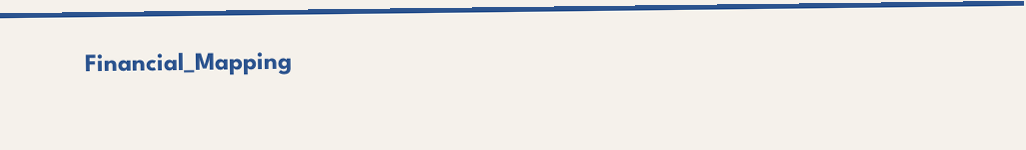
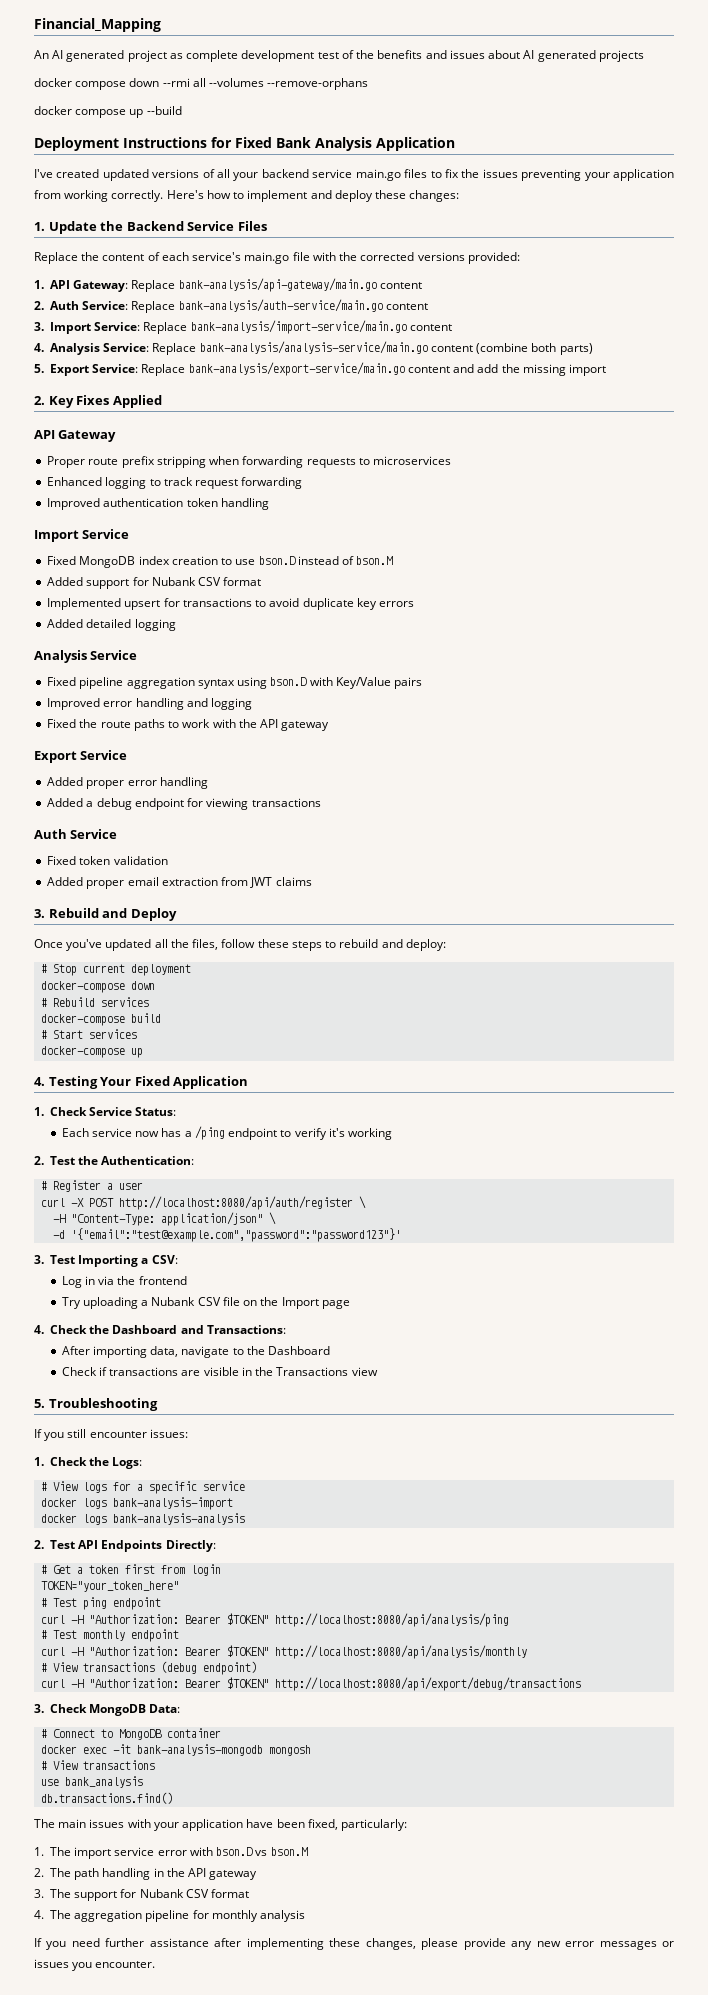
(292, 64) none -> [34,50,644,62] [34,78,369,90] [34,106,182,118] [34,137,455,151] [34,169,675,181] [34,190,460,202] [34,221,267,234] [34,252,520,264] [34,278,422,292] [34,299,428,313] [34,320,452,334] [34,341,593,355] [34,362,607,376] [34,395,162,408] [34,430,117,442] [47,456,452,468] [47,477,303,489] [47,498,269,510] [34,529,130,542] [47,556,394,568] [47,577,262,589] [47,598,415,610] [47,619,176,631] [34,650,138,663] [47,677,423,689] [47,698,253,710] [47,719,330,731] [34,750,128,763] [47,777,208,789] [47,798,321,810] [34,829,118,839] [47,856,168,865] [47,877,312,889] [34,908,177,921] [34,939,446,951] [41,964,192,976] [41,981,156,993] [41,997,150,1007] [41,1013,162,1026] [41,1029,138,1039] [41,1046,144,1058] [34,1076,249,1089] [34,1107,177,1116] [61,1126,393,1140] [34,1156,195,1165] [41,1180,144,1192] [41,1196,367,1210] [53,1212,277,1226] [53,1228,402,1242] [34,1255,178,1267] [61,1276,187,1288] [61,1297,350,1309] [34,1325,286,1334] [61,1346,331,1358] [61,1367,378,1376] [34,1398,158,1411] [34,1429,188,1441] [34,1457,143,1469] [41,1481,246,1494] [41,1497,234,1510] [41,1513,246,1525] [34,1540,216,1552] [41,1564,222,1576] [41,1581,180,1592] [41,1597,162,1610] [41,1613,510,1627] [41,1629,180,1642] [41,1645,528,1659] [41,1661,258,1675] [41,1677,582,1691] [34,1704,181,1716] [41,1728,222,1740] [41,1744,312,1756] [41,1760,156,1770] [41,1776,144,1788] [41,1792,174,1804] [34,1819,408,1831] [34,1847,308,1859] [34,1868,258,1880] [34,1889,250,1901] [34,1910,306,1922] [34,1938,674,1950] [34,1959,156,1971] // An AI generated project as complete development test of the benefits and issues about AI generated projects // docker compose down --rmi all --volumes --remove-orphans // docker compose up --build // Deployment Instructions for Fixed Bank Analysis Application // I've created updated versions of all your backend service main.go files to fix the issues preventing your application from working correctly. Here's how to implement and deploy these changes: // 1. Update the Backend Service Files // Replace the content of each service's main.go file with the corrected versions provided: // 1. API Gateway: Replace bank-analysis/api-gateway/main.go content // 2. Auth Service: Replace bank-analysis/auth-service/main.go content // 3. Import Service: Replace bank-analysis/import-service/main.go content // 4. Analysis Service: Replace bank-analysis/analysis-service/main.go content (combine both parts) // 5. Export Service: Replace bank-analysis/export-service/main.go content and add the missing import // 2. Key Fixes Applied // API Gateway // Proper route prefix stripping when forwarding requests to microservices // Enhanced logging to track request forwarding // Improved authentication token handling // Import Service // Fixed MongoDB index creation to use bson.D instead of bson.M // Added support for Nubank CSV format // Implemented upsert for transactions to avoid duplicate key errors // Added detailed logging // Analysis Service // Fixed pipeline aggregation syntax using bson.D with Key/Value pairs // Improved error handling and logging // Fixed the route paths to work with the API gateway // Export Service // Added proper error handling // Added a debug endpoint for viewing transactions // Auth Service // Fixed token validation // Added proper email extraction from JWT claims // 3. Rebuild and Deploy // Once you've updated all the files, follow these steps to rebuild and deploy: // # Stop current deployment // docker-compose down // # Rebuild services // docker-compose build // # Start services // docker-compose up // 4. Testing Your Fixed Application // 1. Check Service Status: // Each service now has a /ping endpoint to verify it's working // 2. Test the Authentication: // # Register a user // curl -X POST http://localhost:8080/api/auth/register \ // -H "Content-Type: application/json" \ // -d '{"email":"test@example.com","password":"password123"}' // 3. Test Importing a CSV: // Log in via the frontend // Try uploading a Nubank CSV file on the Import page // 4. Check the Dashboard and Transactions: // After importing data, navigate to the Dashboard // Check if transactions are visible in the Transactions view // 5. Troubleshooting // If you still encounter issues: // 1. Check the Logs: // # View logs for a specific service // docker logs bank-analysis-import // docker logs bank-analysis-analysis // 2. Test API Endpoints Directly: // # Get a token first from login // TOKEN="your_token_here" // # Test ping endpoint // curl -H "Authorization: Bearer $TOKEN" http://localhost:8080/api/analysis/ping // # Test monthly endpoint // curl -H "Authorization: Bearer $TOKEN" http://localhost:8080/api/analysis/monthly // # View transactions (debug endpoint) // curl -H "Authorization: Bearer $TOKEN" http://localhost:8080/api/export/debug/transactions // 3. Check MongoDB Data: // # Connect to MongoDB container // docker exec -it bank-analysis-mongodb mongosh // # View transactions // use bank_analysis // db.transactions.find() // The main issues with your application have been fixed, particularly: // 1. The import service error with bson.D vs bson.M // 2. The path handling in the API gateway // 3. The support for Nubank CSV format // 4. The aggregation pipeline for monthly analysis // If you need further assistance after implementing these changes, please provide any new error messages or issues you encounter.

